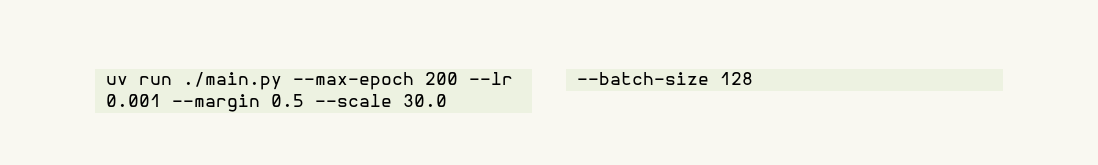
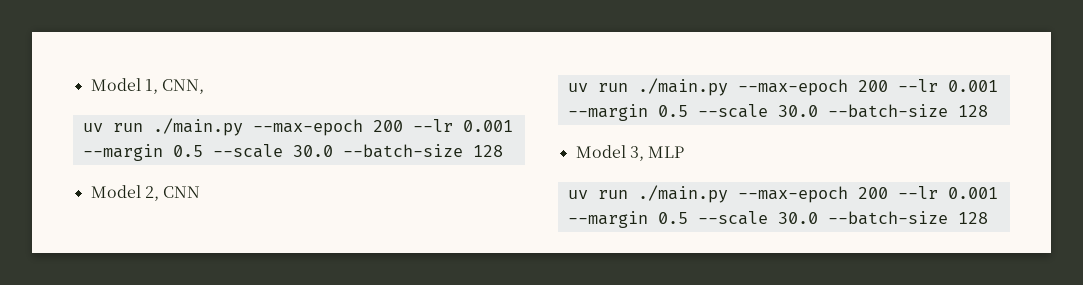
(105, 80) none -> [90,78,205,94] Model 1, CNN, //
(753, 78) none -> [90,185,201,201] [567,78,998,96] [567,104,988,121] [575,145,685,161] [567,185,998,203] [567,211,988,228] // Model 2, CNN // uv run ./main.py --max-epoch 200 --lr 0.001 --margin 0.5 --scale 30.0 --batch-size 128 // Model 3, MLP // uv run ./main.py --max-epoch 200 --lr 0.001 --margin 0.5 --scale 30.0 --batch-size 128

